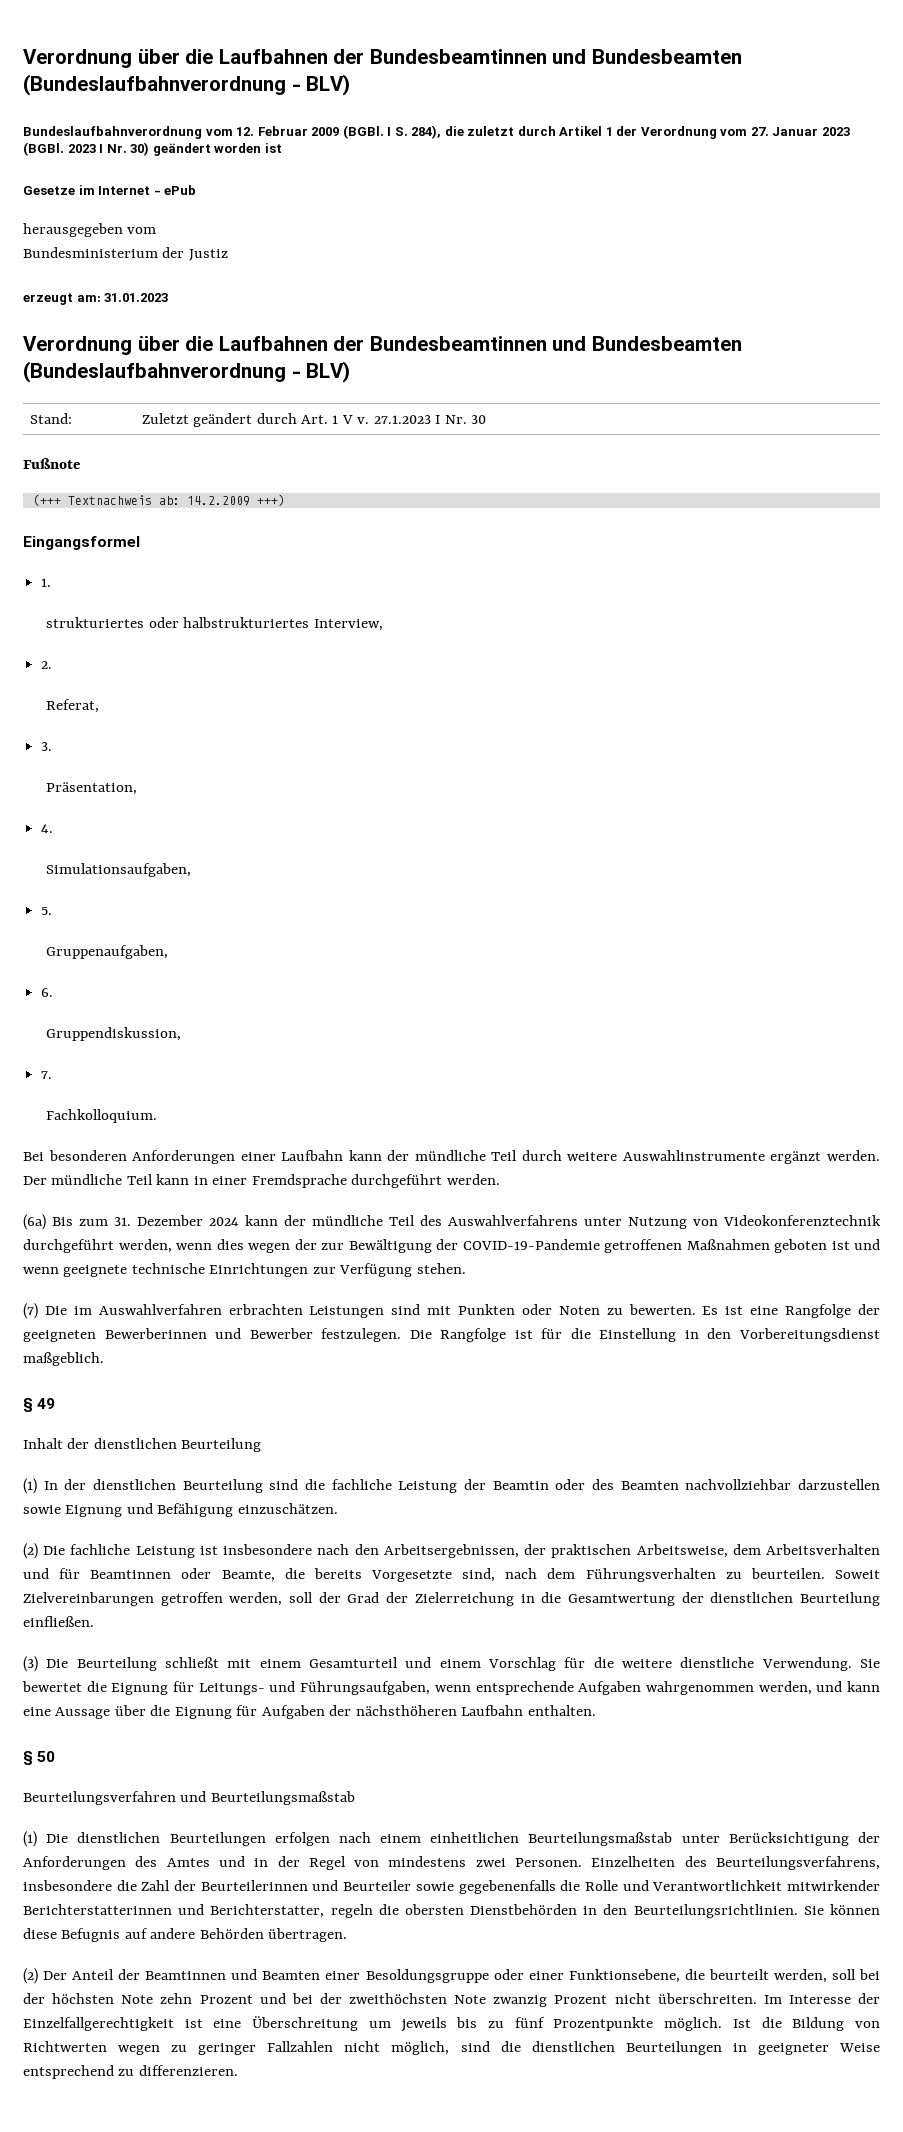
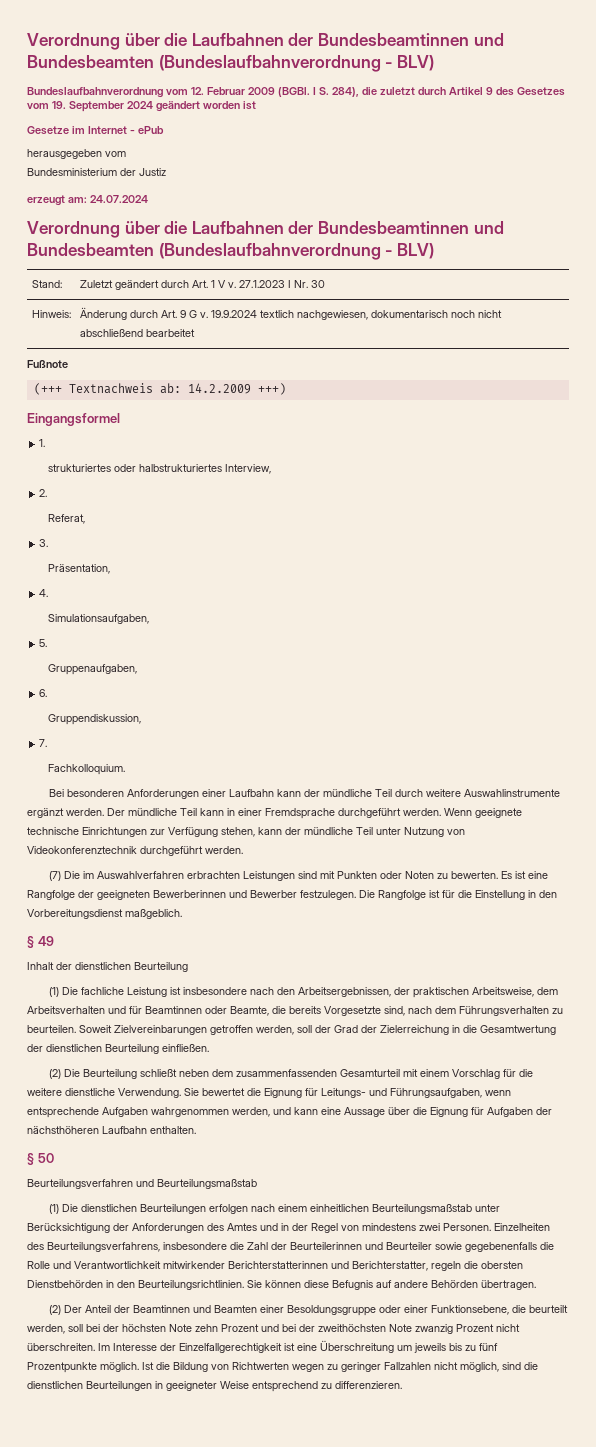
[605,126,850,139] [23,142,150,156] 1 der Verordnung vom 27. Januar 2023 (BGBl. 2023 I Nr. 30) -> [485,87,565,96] [27,101,153,112] 9 des Gesetzes vom 19. September 2024
[104,293,169,302] 31.01.2023 -> [89,195,148,203] 24.07.2024
(487, 419) none -> [31,310,71,318] [79,307,502,320] [79,329,195,337] // Hinweis: | Änderung durch Art. 9 G v. 19.9.2024 textlich nachgewiesen, dokumentarisch noch nicht abschließend bearbeitet
[23,1214,578,1230] // (6a) Bis zum 31. Dezember 2024 kann der mündliche Teil des Auswahlverfahrens -> [444,808,522,818] [27,827,373,837] Wenn geeignete technische Einrichtungen zur Verfügung stehen, kann der mündliche Teil
[118,1239,880,1253] [23,1263,466,1277] werden, wenn dies wegen der zur Bewältigung der COVID-19-Pandemie getroffenen Maßnahmen geboten ist und wenn geeignete technische Einrichtungen zur Verfügung stehen. -> [205,846,243,854] werden.
[43,1479,880,1493] [23,1503,338,1517] [23,1543,38,1559] In der dienstlichen Beurteilung sind die fachliche Leistung der Beamtin oder des Beamten nachvollziehbar darzustellen sowie Eignung und Befähigung einzuschätzen. // (2) -> (60, 992) none
[23,1656,38,1672] (3) -> [49,1069,62,1079] (2)
[227,1657,432,1668] mit einem Gesamturteil und -> [179,1069,419,1077] neben dem zusammenfassenden Gesamturteil mit

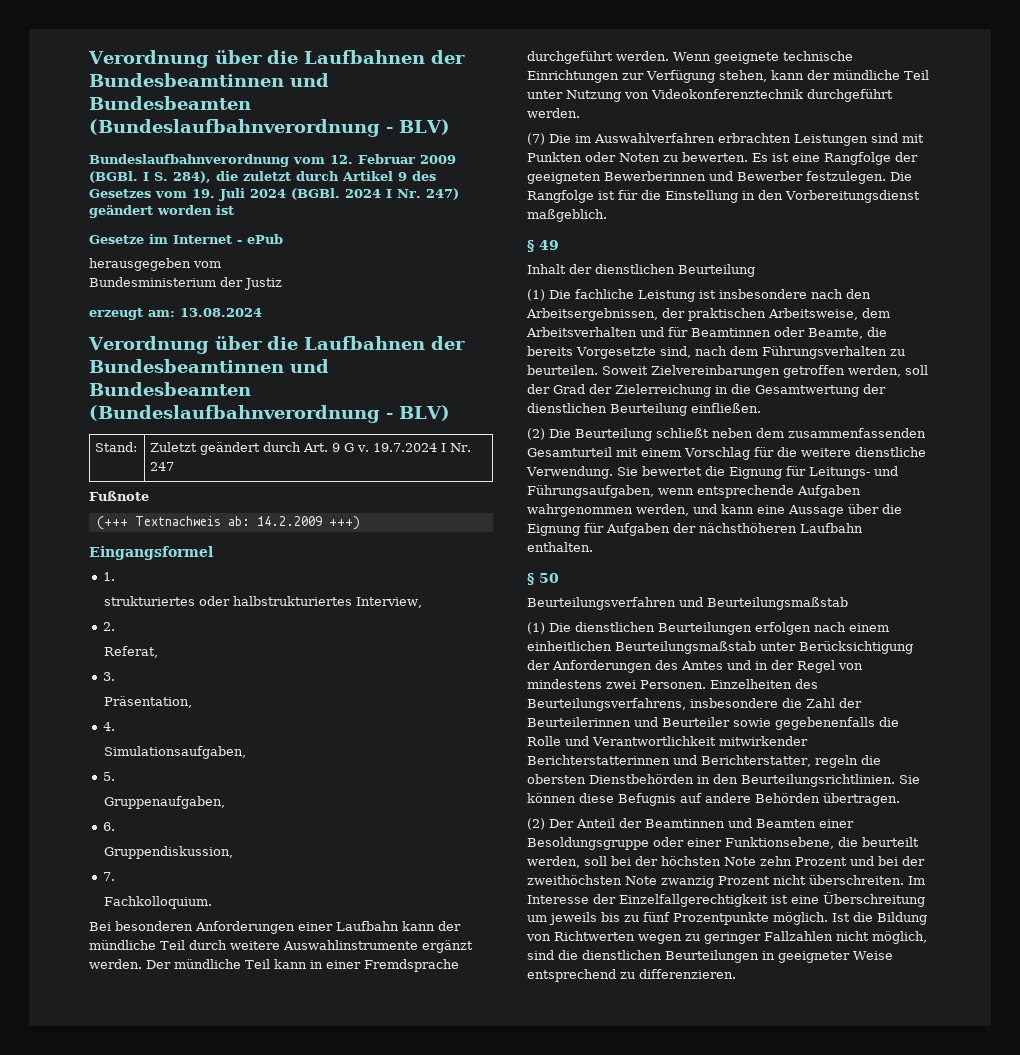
[68,101,153,112] September 2024 -> [219,188,459,201] Juli 2024 (BGBl. 2024 I Nr. 247)
[89,195,148,203] 24.07.2024 -> [180,308,262,317] 13.08.2024
[210,280,325,288] [31,310,71,318] [79,307,502,320] [79,329,195,337] 1 V v. 27.1.2023 I Nr. 30 // Hinweis: | Änderung durch Art. 9 G v. 19.9.2024 textlich nachgewiesen, dokumentarisch noch nicht abschließend bearbeitet -> [332,443,472,452] [150,462,175,471] 9 G v. 19.7.2024 I Nr. 247

